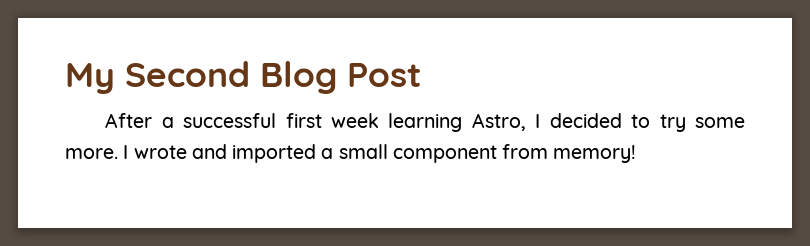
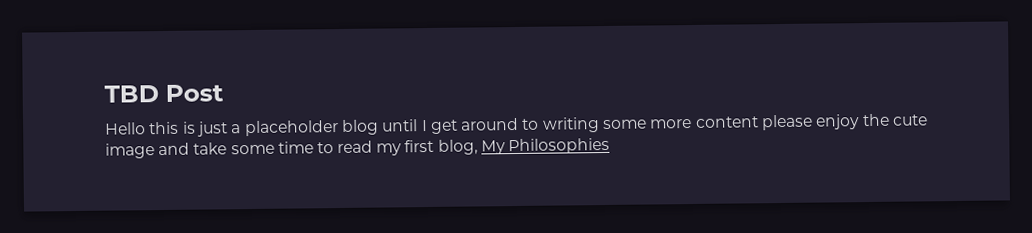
[65,61,422,94] [105,113,746,132] [65,144,637,163] My Second Blog Post // After a successful first week learning Astro, I decided to try some more. I wrote and imported a small component from memory! -> [104,84,224,103] [105,113,928,137] [105,137,611,159] TBD Post // Hello this is just a placeholder blog until I get around to writing some more content please enjoy the cute image and take some time to read my first blog, My Philosophies

